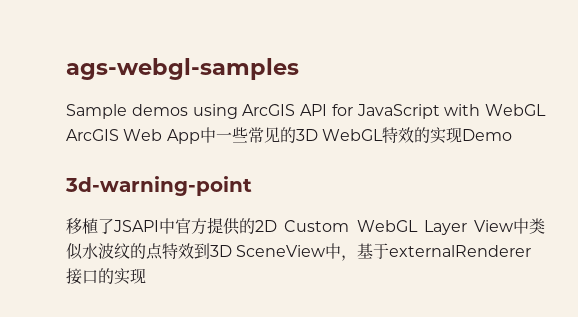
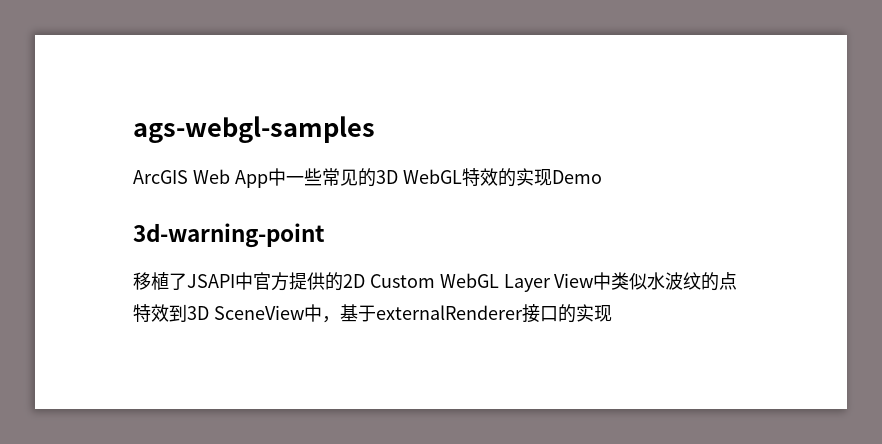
[66,104,546,119] Sample demos using ArcGIS API for JavaScript with WebGL -> (375, 129) none

